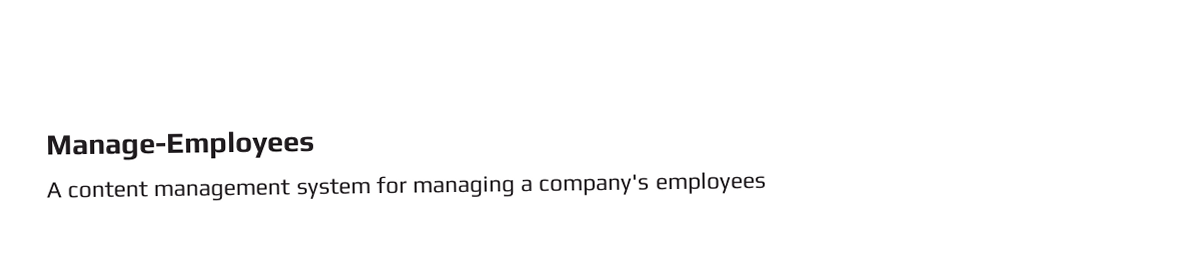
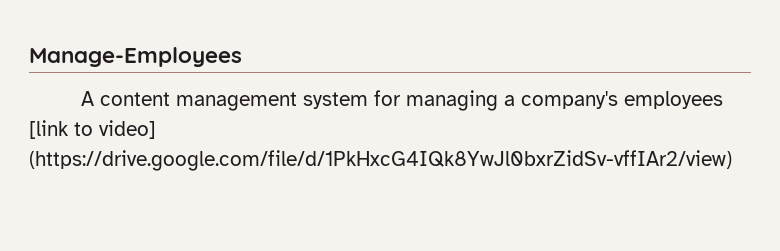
(766, 182) none -> [29,120,156,139] [29,150,732,171] [link to video] (https://drive.google.com/file/d/1PkHxcG4IQk8YwJl0bxrZidSv-vffIAr2/view)

